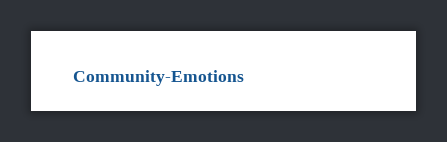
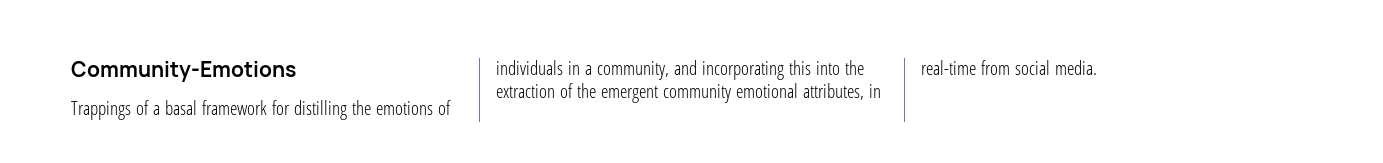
(244, 78) none -> [71,100,451,120] [496,60,864,80] [496,83,881,103] [921,60,1097,75] // Trappings of a basal framework for distilling the emotions of individuals in a community, and incorporating this into the extraction of the emergent community emotional attributes, in real-time from social media.

